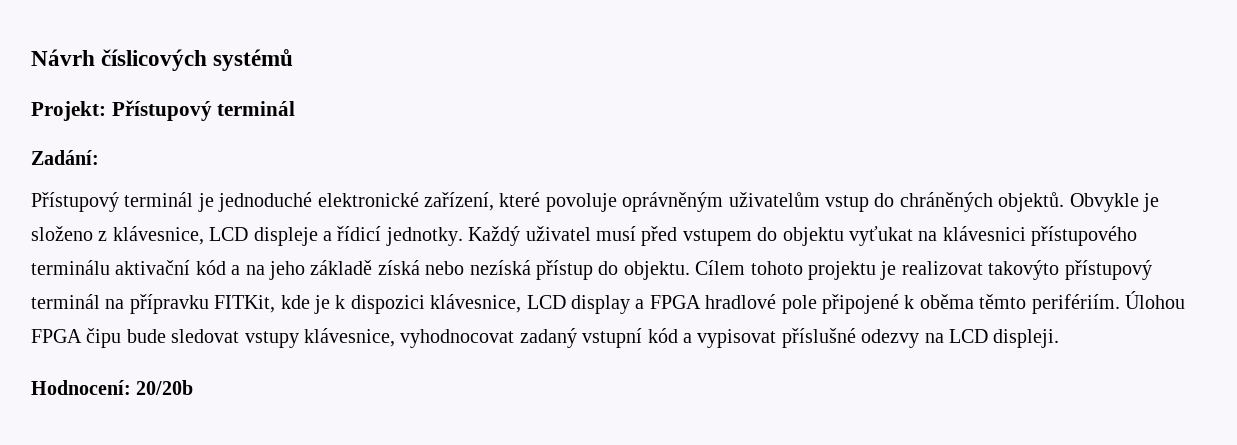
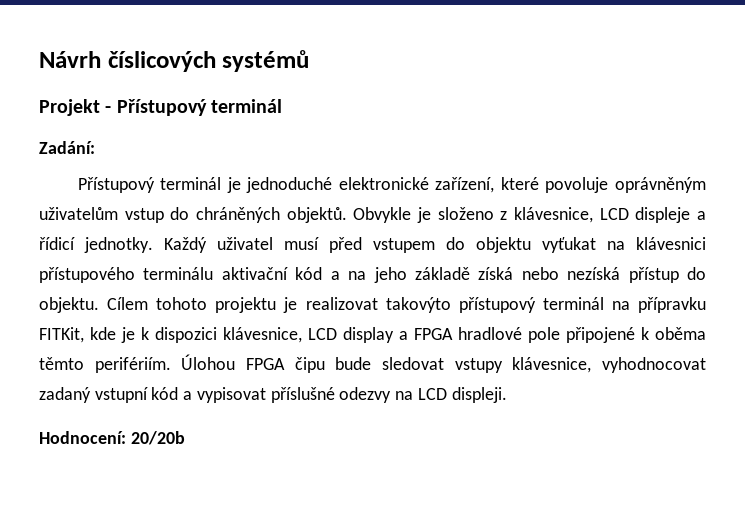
[31,101,106,121] Projekt: -> [39,99,112,116] Projekt -

